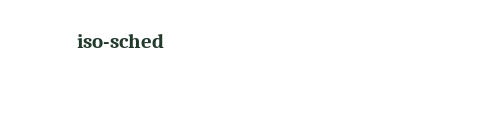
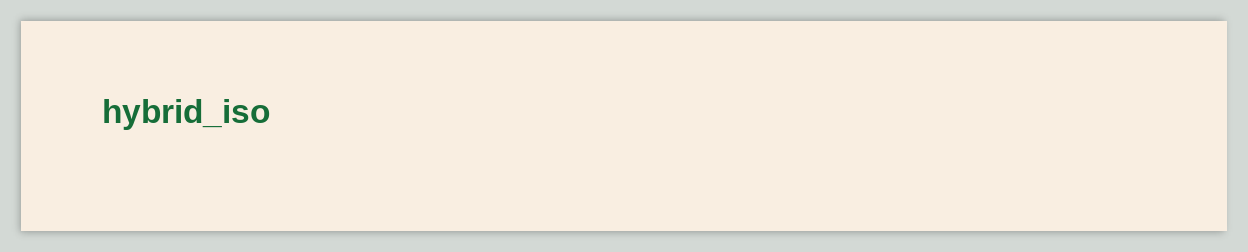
[77,33,164,48] iso-sched -> [102,99,270,130] hybrid_iso

